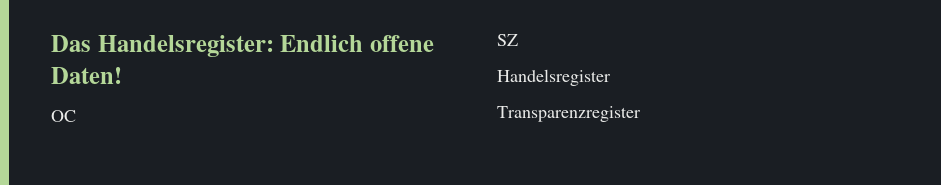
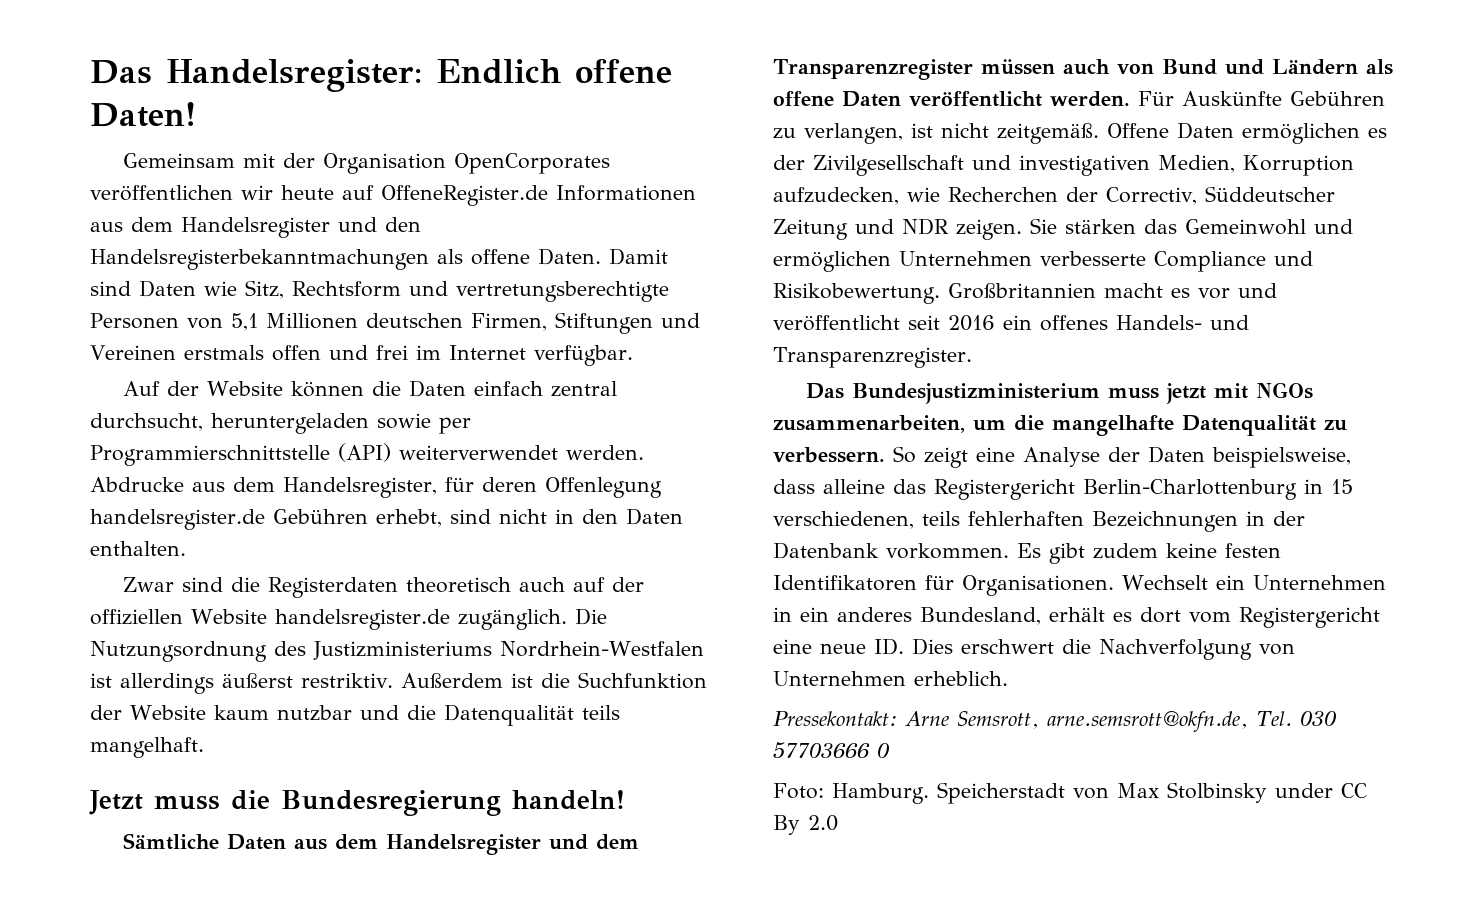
[51,110,76,122] [497,34,518,46] [497,69,611,86] [497,106,641,122] OC // SZ // Handelsregister // Transparenzregister -> [122,153,610,174] [90,185,696,206] [90,217,421,238] [90,248,668,270] [90,280,669,302] [90,312,700,334] [90,345,633,366] [122,380,617,397] [90,413,471,434] [90,443,644,466] [90,477,662,498] [90,508,683,530] [90,541,186,556] [122,577,644,598] [90,608,607,630] [90,641,704,662] [90,672,707,694] [90,704,620,726] [90,737,204,758] [89,790,625,816] [122,833,639,855] [773,59,1393,80] [773,91,1385,107] [773,122,1387,144] [773,155,1354,176] [773,186,1335,205] [773,218,1353,240] [773,251,1313,272] [773,283,1277,304] [773,315,1249,331] [773,347,972,368] [805,382,1313,404] [773,415,1347,436] [773,446,1351,468] [773,479,1353,500] [773,511,1305,532] [773,542,1281,564] [773,575,1386,596] [773,607,1380,628] [773,638,1295,660] [773,671,1008,686] [773,711,1337,732] [773,742,890,759] [773,782,1367,804] [773,815,838,835] Gemeinsam mit der Organisation OpenCorporates veröffentlichen wir heute auf OffeneRegister.de Informationen aus dem Handelsregister und den Handelsregisterbekanntmachungen als offene Daten. Damit sind Daten wie Sitz, Rechtsform und vertretungsberechtigte Personen von 5,1 Millionen deutschen Firmen, Stiftungen und Vereinen erstmals offen und frei im Internet verfügbar. // Auf der Website können die Daten einfach zentral durchsucht, heruntergeladen sowie per Programmierschnittstelle (API) weiterverwendet werden. Abdrucke aus dem Handelsregister, für deren Offenlegung handelsregister.de Gebühren erhebt, sind nicht in den Daten enthalten. // Zwar sind die Registerdaten theoretisch auch auf der offiziellen Website handelsregister.de zugänglich. Die Nutzungsordnung des Justizministeriums Nordrhein-Westfalen ist allerdings äußerst restriktiv. Außerdem ist die Suchfunktion der Website kaum nutzbar und die Datenqualität teils mangelhaft. // Jetzt muss die Bundesregierung handeln! // Sämtliche Daten aus dem Handelsregister und dem Transparenzregister müssen auch von Bund und Ländern als offene Daten veröffentlicht werden. Für Auskünfte Gebühren zu verlangen, ist nicht zeitgemäß. Offene Daten ermöglichen es der Zivilgesellschaft und investigativen Medien, Korruption aufzudecken, wie Recherchen der Correctiv, Süddeutscher Zeitung und NDR zeigen. Sie stärken das Gemeinwohl und ermöglichen Unternehmen verbesserte Compliance und Risikobewertung. Großbritannien macht es vor und veröffentlicht seit 2016 ein offenes Handels- und Transparenzregister. // Das Bundesjustizministerium muss jetzt mit NGOs zusammenarbeiten, um die mangelhafte Datenqualität zu verbessern. So zeigt eine Analyse der Daten beispielsweise, dass alleine das Registergericht Berlin-Charlottenburg in 15 verschiedenen, teils fehlerhaften Bezeichnungen in der Datenbank vorkommen. Es gibt zudem keine festen Identifikatoren für Organisationen. Wechselt ein Unternehmen in ein anderes Bundesland, erhält es dort vom Registergericht eine neue ID. Dies erschwert die Nachverfolgung von Unternehmen erheblich. // Pressekontakt: Arne Semsrott, arne.semsrott@okfn.de, Tel. 030 57703666 0 // Foto: Hamburg. Speicherstadt von Max Stolbinsky under CC By 2.0

